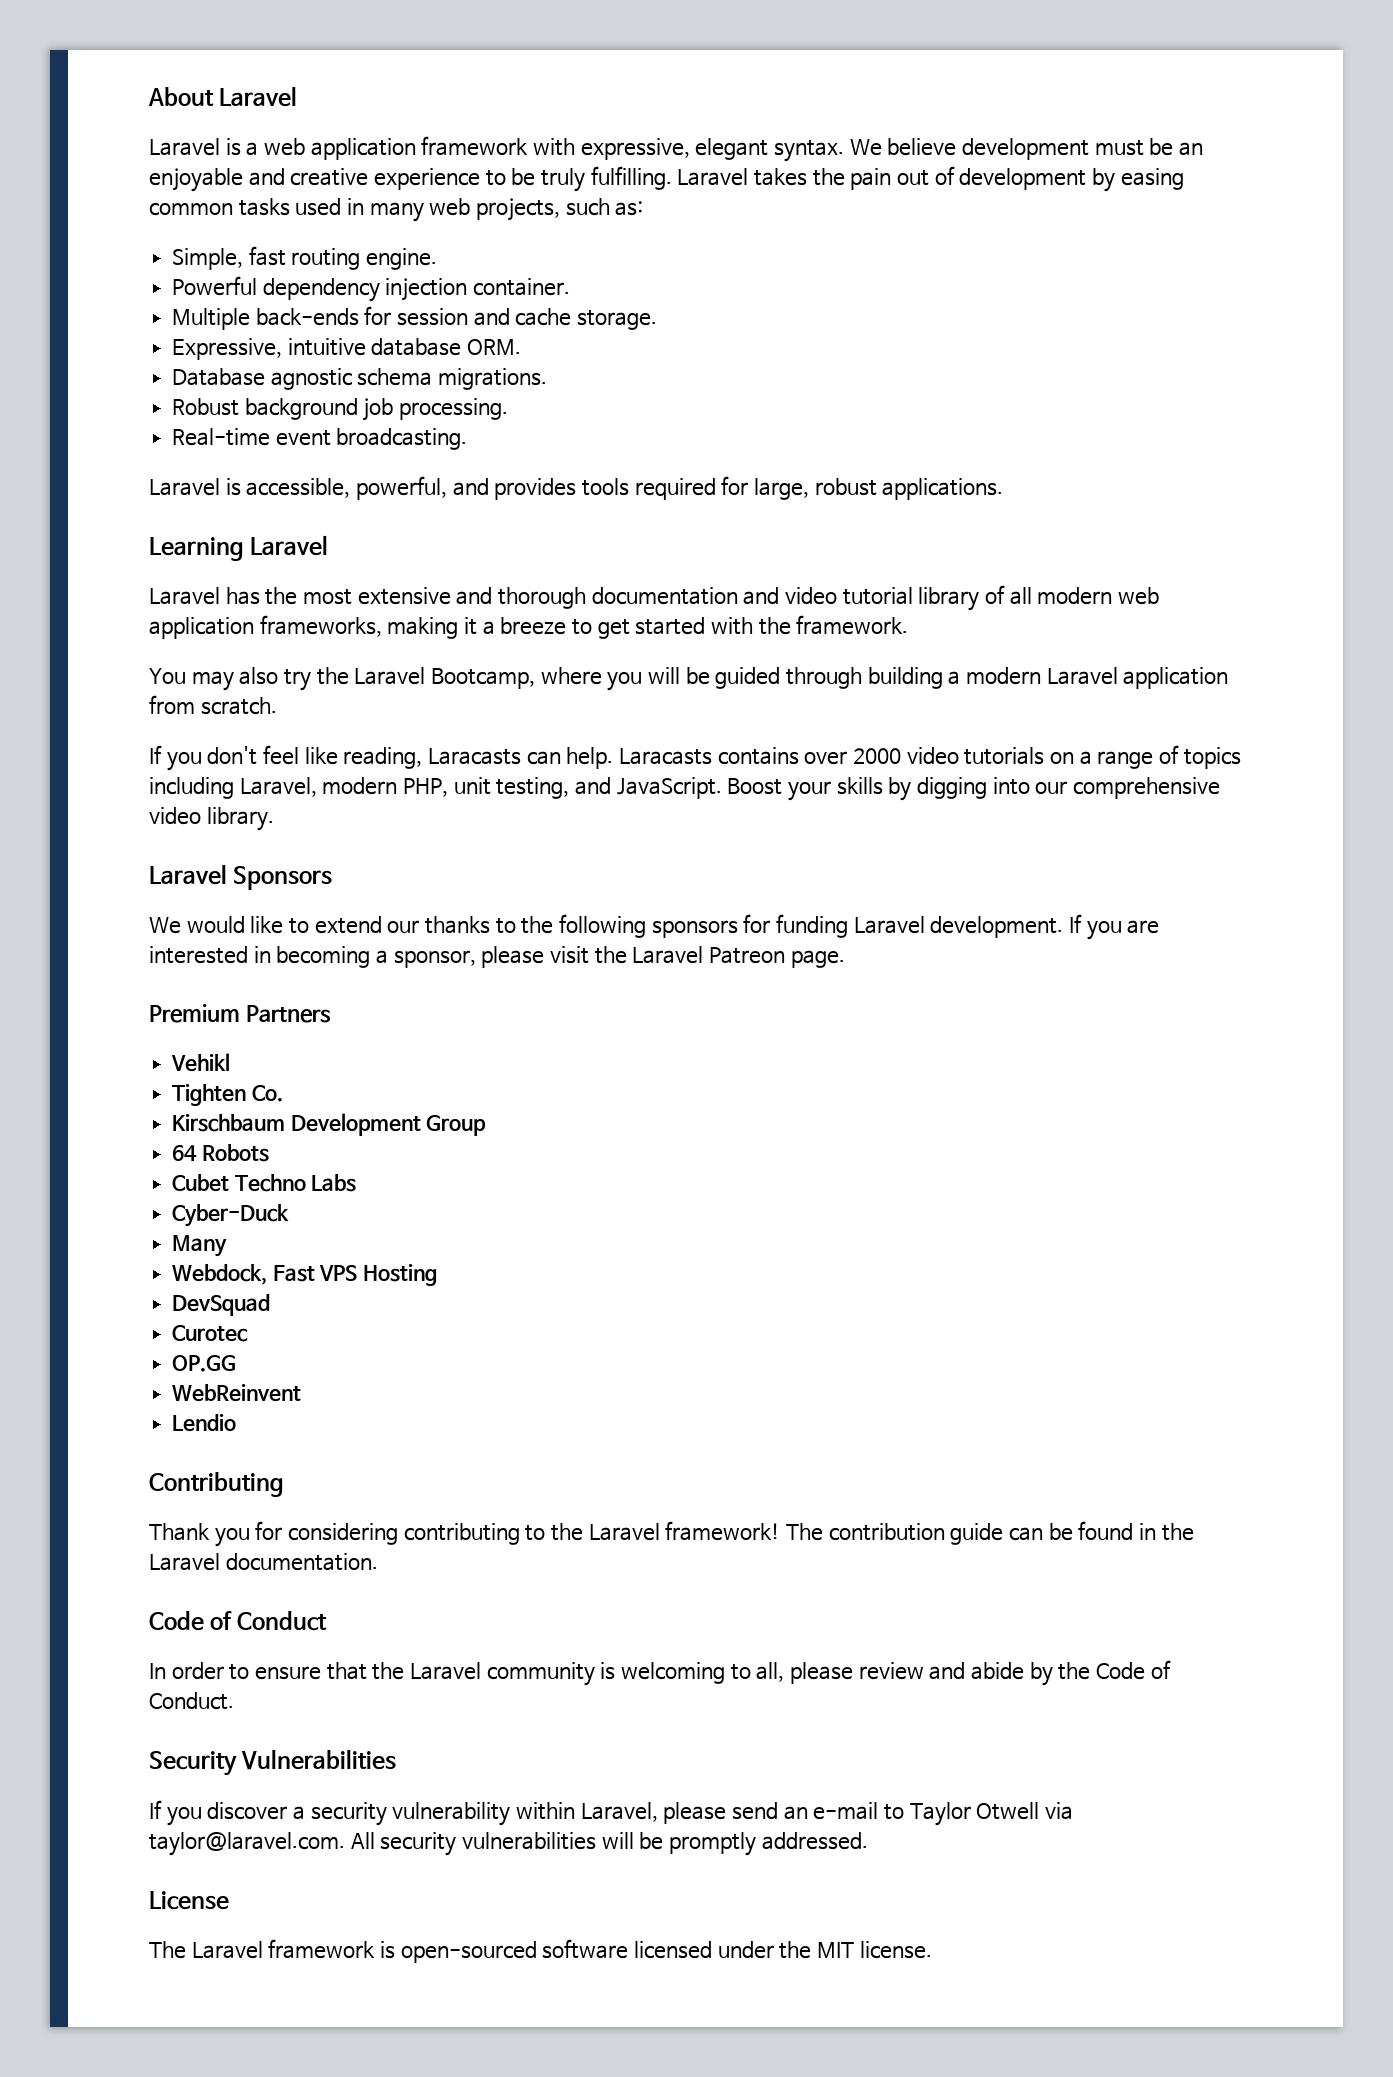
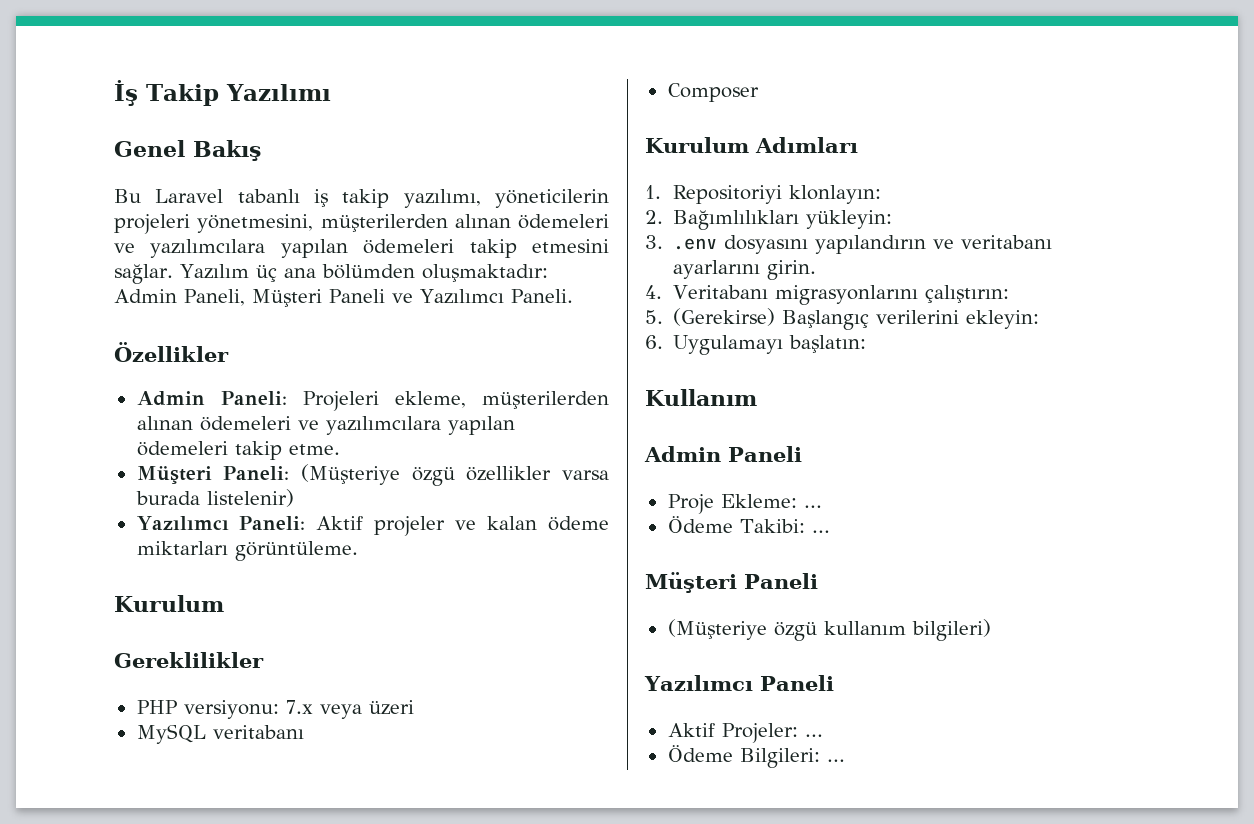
[148,86,298,107] [149,136,1203,162] [149,166,1184,192] [149,198,644,222] [172,246,438,270] [172,276,571,302] [172,306,658,330] [172,338,522,360] [172,368,548,390] [172,398,509,421] [172,428,468,450] [149,476,1004,500] [149,535,329,561] [149,585,1159,611] [149,615,909,639] [149,667,1229,691] [149,695,277,715] [149,745,1241,771] [149,777,1221,801] [149,807,274,831] [149,864,333,890] [149,914,1160,940] [149,946,845,968] [149,1004,331,1023] [171,1053,231,1072] [172,1084,283,1106] [172,1113,487,1136] [172,1144,269,1162] [172,1174,357,1192] [172,1204,290,1227] [172,1235,228,1257] [172,1264,438,1286] [172,1294,271,1316] [172,1325,249,1342] [172,1355,237,1372] [172,1384,302,1402] [172,1414,237,1432] [149,1472,284,1497] [149,1521,1194,1547] [149,1553,378,1571] [149,1611,328,1631] [149,1660,1171,1686] [149,1692,234,1710] [149,1749,397,1776] [149,1800,1073,1826] [149,1832,868,1856] [149,1891,229,1910] [149,1939,932,1963] About Laravel // Laravel is a web application framework with expressive, elegant syntax. We believe development must be an enjoyable and creative experience to be truly fulfilling. Laravel takes the pain out of development by easing common tasks used in many web projects, such as: // Simple, fast routing engine. // Powerful dependency injection container. // Multiple back-ends for session and cache storage. // Expressive, intuitive database ORM. // Database agnostic schema migrations. // Robust background job processing. // Real-time event broadcasting. // Laravel is accessible, powerful, and provides tools required for large, robust applications. // Learning Laravel // Laravel has the most extensive and thorough documentation and video tutorial library of all modern web application frameworks, making it a breeze to get started with the framework. // You may also try the Laravel Bootcamp, where you will be guided through building a modern Laravel application from scratch. // If you don't feel like reading, Laracasts can help. Laracasts contains over 2000 video tutorials on a range of topics including Laravel, modern PHP, unit testing, and JavaScript. Boost your skills by digging into our comprehensive video library. // Laravel Sponsors // We would like to extend our thanks to the following sponsors for funding Laravel development. If you are interested in becoming a sponsor, please visit the Laravel Patreon page. // Premium Partners // Vehikl // Tighten Co. // Kirschbaum Development Group // 64 Robots // Cubet Techno Labs // Cyber-Duck // Many // Webdock, Fast VPS Hosting // DevSquad // Curotec // OP.GG // WebReinvent // Lendio // Contributing // Thank you for considering contributing to the Laravel framework! The contribution guide can be found in the Laravel documentation. // Code of Conduct // In order to ensure that the Laravel community is welcoming to all, please review and abide by the Code of Conduct. // Security Vulnerabilities // If you discover a security vulnerability within Laravel, please send an e-mail to Taylor Otwell via taylor@laravel.com. All security vulnerabilities will be promptly addressed. // License // The Laravel framework is open-sourced software licensed under the MIT license. -> [114,80,331,106] [114,140,261,161] [114,189,609,208] [114,214,609,234] [114,239,609,258] [114,264,548,284] [114,289,573,307] [114,342,229,362] [136,391,609,411] [136,416,515,435] [136,441,340,460] [136,464,609,486] [135,489,294,507] [136,516,609,536] [136,541,358,561] [114,595,224,612] [114,652,264,668] [136,700,414,719] [136,724,304,744] [667,83,759,102] [645,137,858,153] [645,185,882,204] [645,210,893,230] [645,235,1053,254] [673,260,817,280] [645,285,1010,305] [645,308,1040,330] [645,335,867,355] [645,389,757,406] [644,446,802,462] [667,494,822,514] [667,516,830,533] [645,572,818,593] [667,619,991,641] [644,675,834,691] [667,723,823,743] [667,745,845,768] İş Takip Yazılımı // Genel Bakış // Bu Laravel tabanlı iş takip yazılımı, yöneticilerin projeleri yönetmesini, müşterilerden alınan ödemeleri ve yazılımcılara yapılan ödemeleri takip etmesini sağlar. Yazılım üç ana bölümden oluşmaktadır: Admin Paneli, Müşteri Paneli ve Yazılımcı Paneli. // Özellikler // Admin Paneli: Projeleri ekleme, müşterilerden alınan ödemeleri ve yazılımcılara yapılan ödemeleri takip etme. // Müşteri Paneli: (Müşteriye özgü özellikler varsa burada listelenir) // Yazılımcı Paneli: Aktif projeler ve kalan ödeme miktarları görüntüleme. // Kurulum // Gereklilikler // PHP versiyonu: 7.x veya üzeri // MySQL veritabanı // Composer // Kurulum Adımları // 1. Repositoriyi klonlayın: // 2. Bağımlılıkları yükleyin: // 3. .env dosyasını yapılandırın ve veritabanı ayarlarını girin. // 4. Veritabanı migrasyonlarını çalıştırın: // 5. (Gerekirse) Başlangıç verilerini ekleyin: // 6. Uygulamayı başlatın: // Kullanım // Admin Paneli // Proje Ekleme: ... // Ödeme Takibi: ... // Müşteri Paneli // (Müşteriye özgü kullanım bilgileri) // Yazılımcı Paneli // Aktif Projeler: ... // Ödeme Bilgileri: ...

